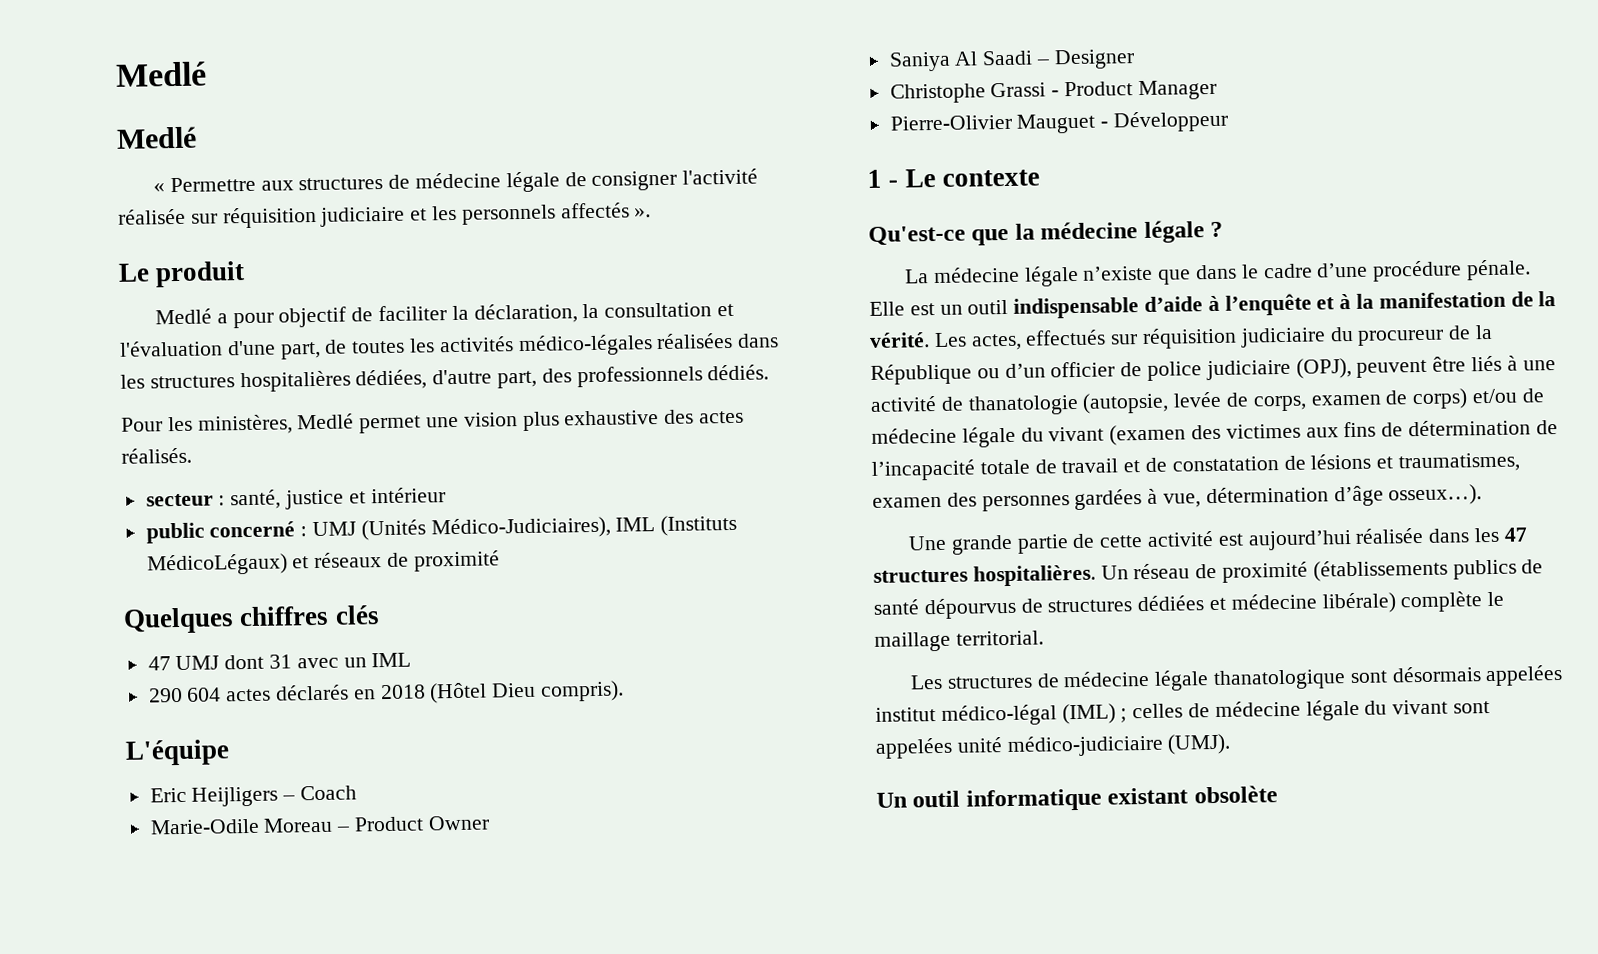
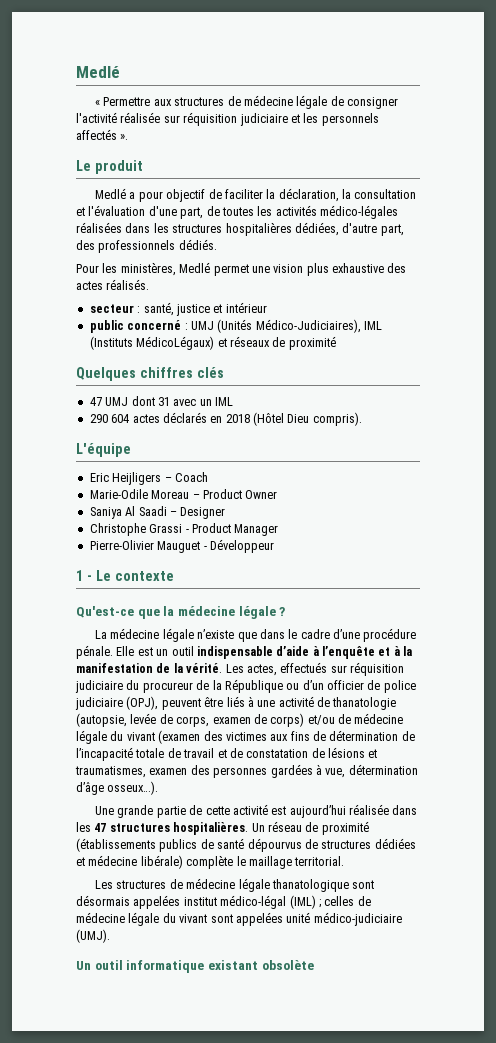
[115,61,207,87] [116,126,197,149] Medlé // Medlé -> [76,66,120,78] Medlé

